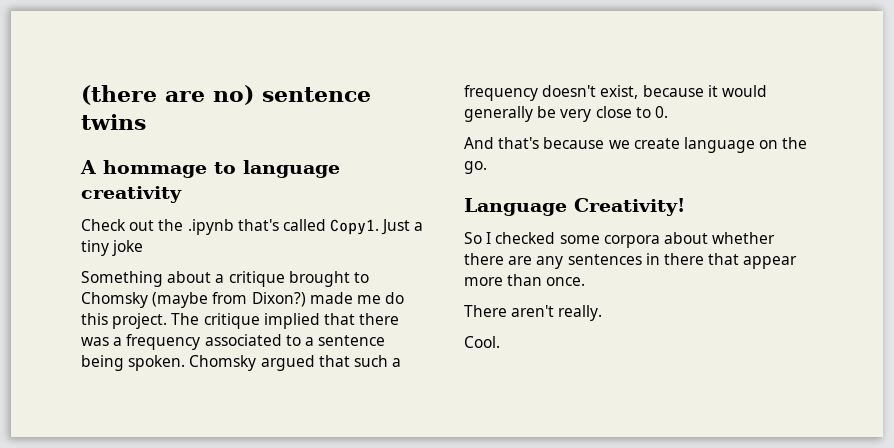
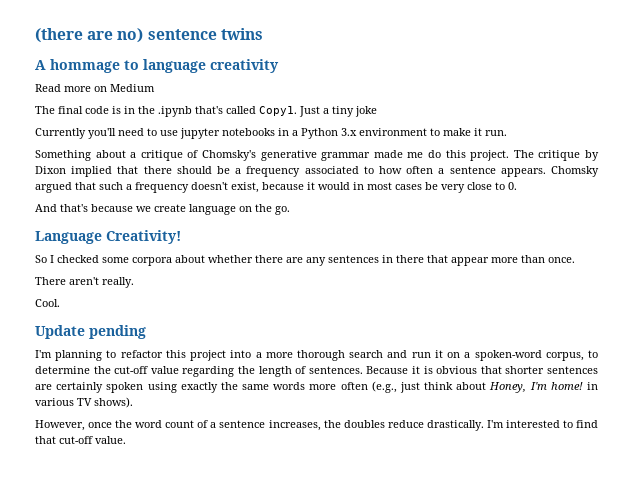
[81,219,155,231] Check out -> [35,84,155,92] [35,106,135,114] Read more on Medium // The final code is in
[81,271,369,287] [81,292,306,308] Something about a critique brought to Chomsky (maybe from Dixon?) -> [35,128,507,139] [35,150,371,161] Currently you'll need to use jupyter notebooks in a Python 3.x environment to make it run. // Something about a critique of Chomsky's generative grammar
(260, 321) none -> [585,150,600,161] [35,166,66,174] by Dixon
[81,337,109,346] was -> [176,166,230,174] should be
[304,335,386,346] [81,355,186,371] a sentence being spoken. -> [378,166,546,177] how often a sentence appears.
[464,106,533,122] generally -> [353,182,422,190] in most cases
(500, 342) none -> [35,325,146,339] [35,350,598,361] [35,366,599,377] [35,381,598,393] [35,397,133,408] [35,420,598,431] [35,436,126,444] // Update pending // I'm planning to refactor this project into a more thorough search and run it on a spoken-word corpus, to determine the cut-off value regarding the length of sentences. Because it is obvious that shorter sentences are certainly spoken using exactly the same words more often (e.g., just think about Honey, I'm home! in various TV shows). // However, once the word count of a sentence increases, the doubles reduce drastically. I'm interested to find that cut-off value.

